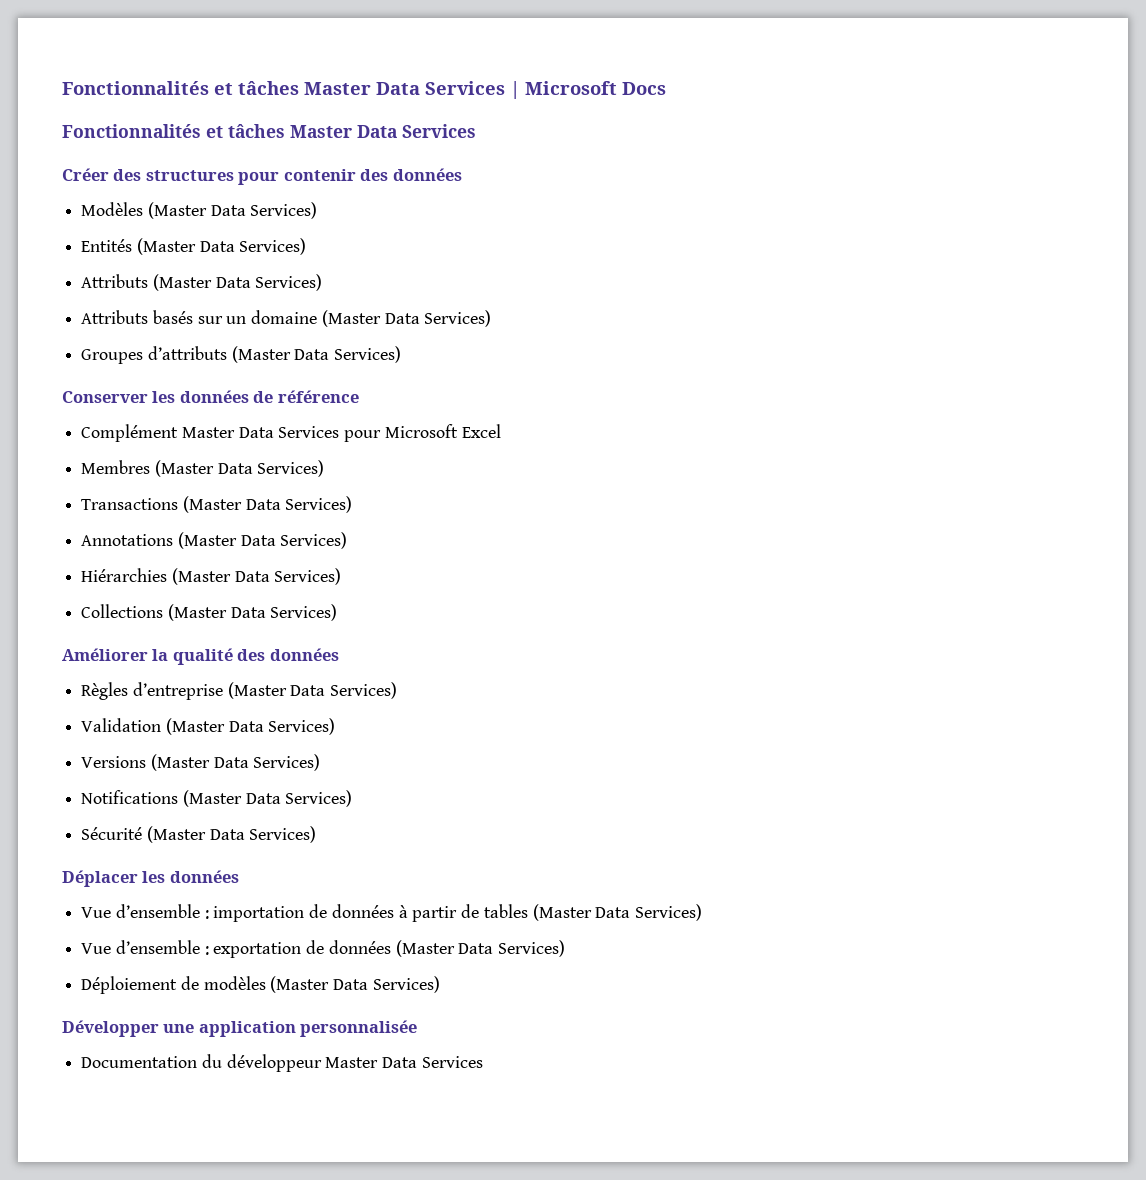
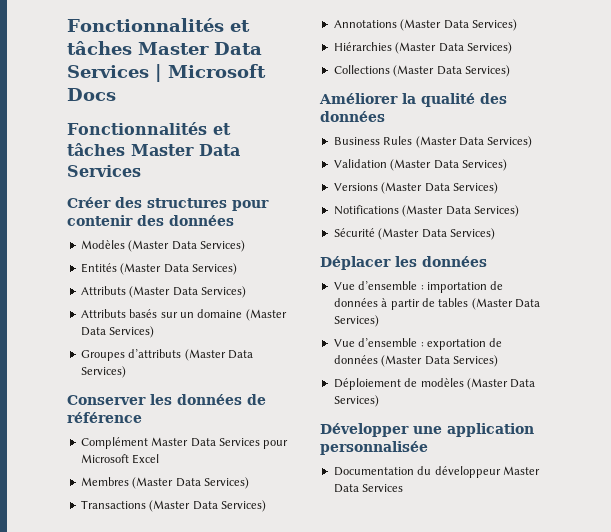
[81,682,223,700] Règles d’entreprise -> [333,136,413,145] Business Rules

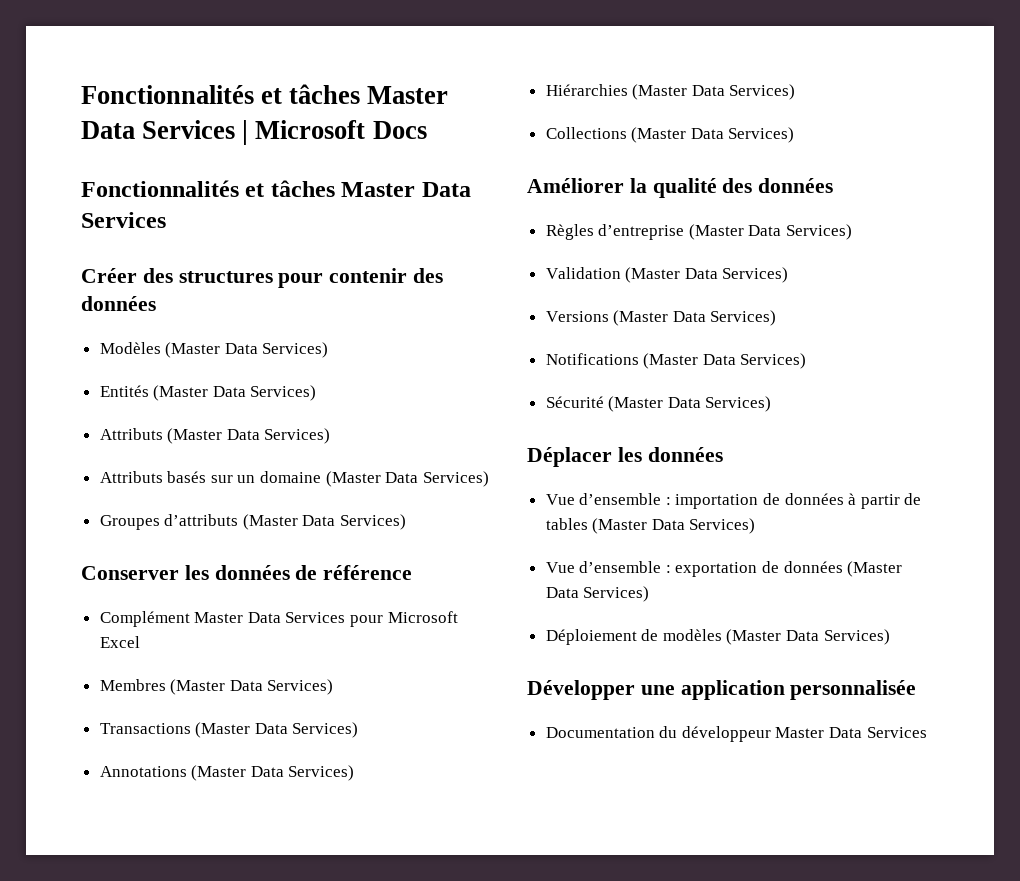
[333,136,413,145] Business Rules -> [545,224,685,240] Règles d’entreprise

